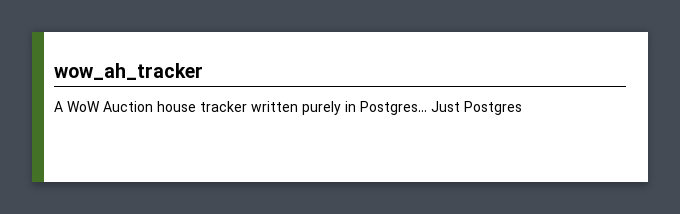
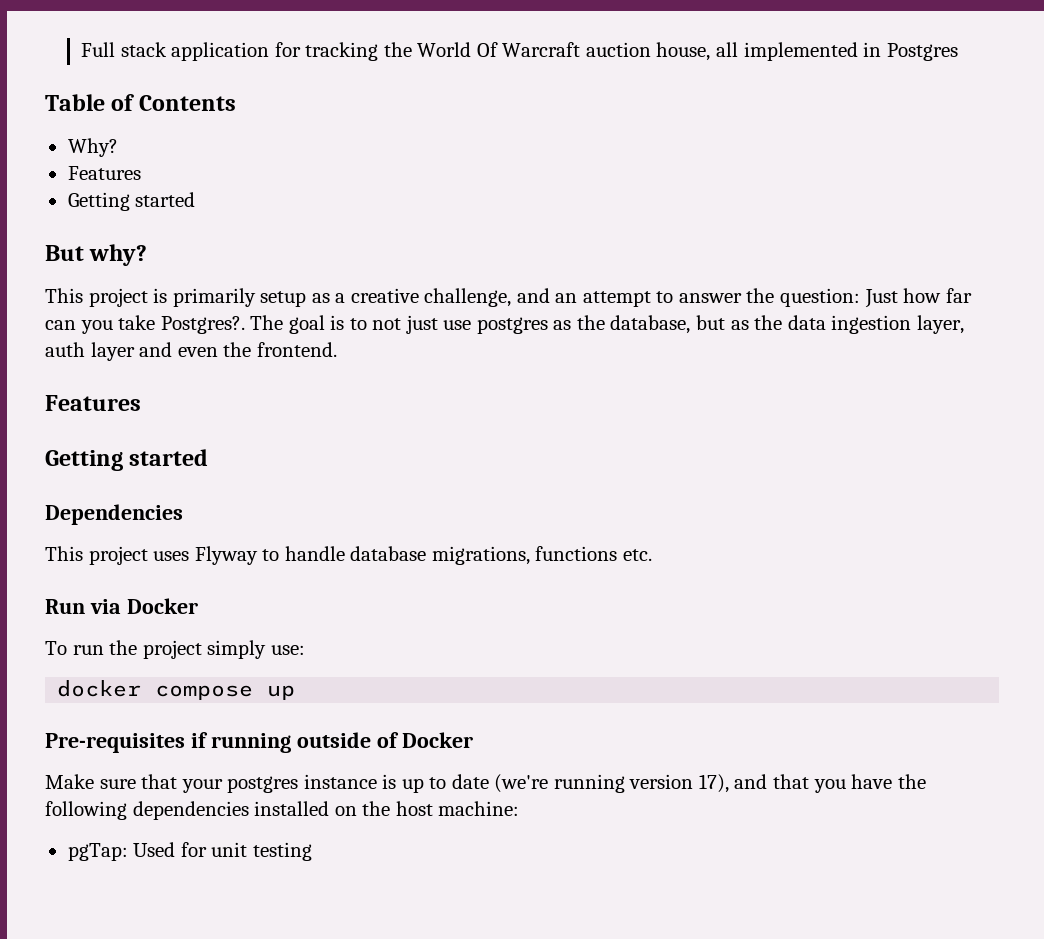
[54,63,203,80] [54,101,522,115] wow_ah_tracker // A WoW Auction house tracker written purely in Postgres... Just Postgres -> [81,42,958,61] [45,94,236,111] [67,138,118,157] [67,166,141,180] [67,192,196,211] [45,244,148,266] [45,288,972,308] [45,315,964,334] [45,342,337,361] [45,395,141,411] [45,449,209,471] [45,504,183,525] [45,546,652,565] [45,598,198,614] [45,640,305,659] [57,680,296,700] [45,732,473,753] [45,774,926,793] [45,801,520,820] [67,842,312,861] Full stack application for tracking the World Of Warcraft auction house, all implemented in Postgres // Table of Contents // Why? // Features // Getting started // But why? // This project is primarily setup as a creative challenge, and an attempt to answer the question: Just how far can you take Postgres?. The goal is to not just use postgres as the database, but as the data ingestion layer, auth layer and even the frontend. // Features // Getting started // Dependencies // This project uses Flyway to handle database migrations, functions etc. // Run via Docker // To run the project simply use: // docker compose up // Pre-requisites if running outside of Docker // Make sure that your postgres instance is up to date (we're running version 17), and that you have the following dependencies installed on the host machine: // pgTap: Used for unit testing

